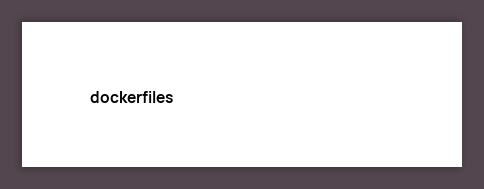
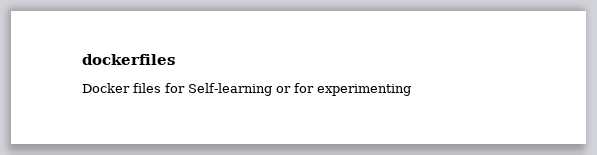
(173, 97) none -> [82,83,411,96] // Docker files for Self-learning or for experimenting

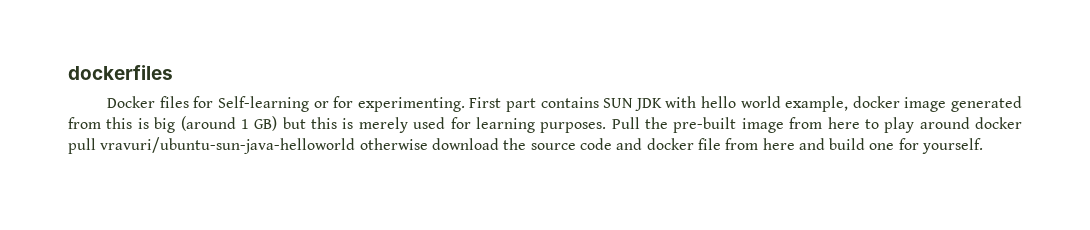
[317,84,411,96] experimenting -> [357,96,1023,112] [68,116,1022,133] [68,137,984,154] experimenting. First part contains SUN JDK with hello world example, docker image generated from this is big (around 1 GB) but this is merely used for learning purposes. Pull the pre-built image from here to play around docker pull vravuri/ubuntu-sun-java-helloworld otherwise download the source code and docker file from here and build one for yourself.

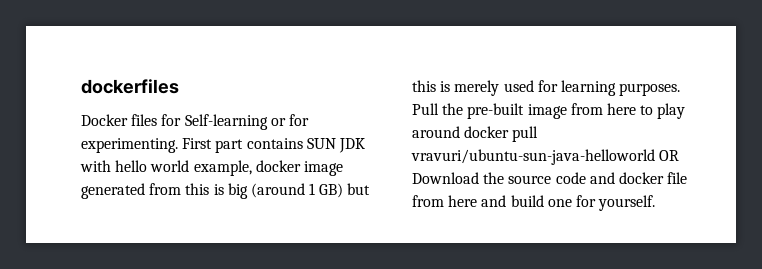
[359,138,499,150] otherwise download -> [659,150,680,161] [412,172,479,184] OR Download

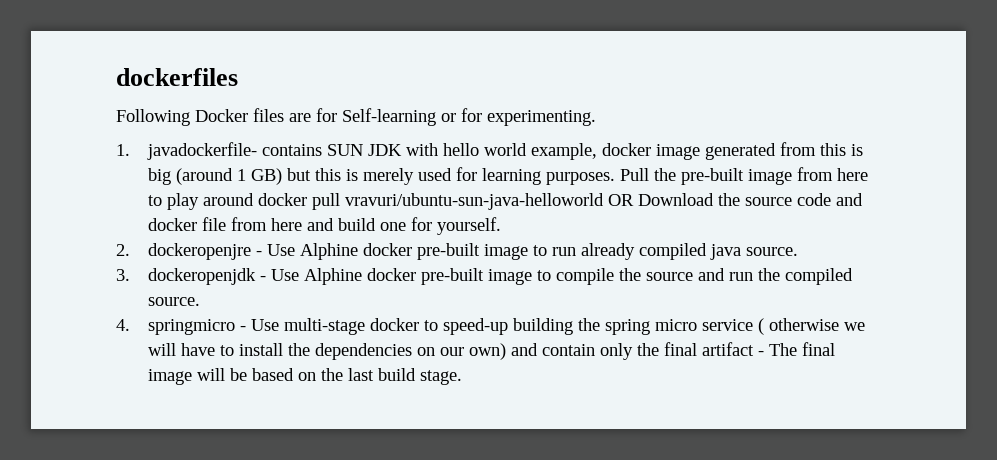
(179, 86) none -> [116,109,190,126] Following
(158, 120) none -> [289,113,311,122] are
[182,138,244,153] First part -> [116,142,258,160] // 1. javadockerfile-
(656, 203) none -> [116,243,799,260] [116,268,854,285] [148,297,201,306] [116,318,866,335] [148,342,836,360] [148,368,463,385] // 2. dockeropenjre - Use Alphine docker pre-built image to run already compiled java source. // 3. dockeropenjdk - Use Alphine docker pre-built image to compile the source and run the compiled source. // 4. springmicro - Use multi-stage docker to speed-up building the spring micro service ( otherwise we will have to install the dependencies on our own) and contain only the final artifact - The final image will be based on the last build stage.

